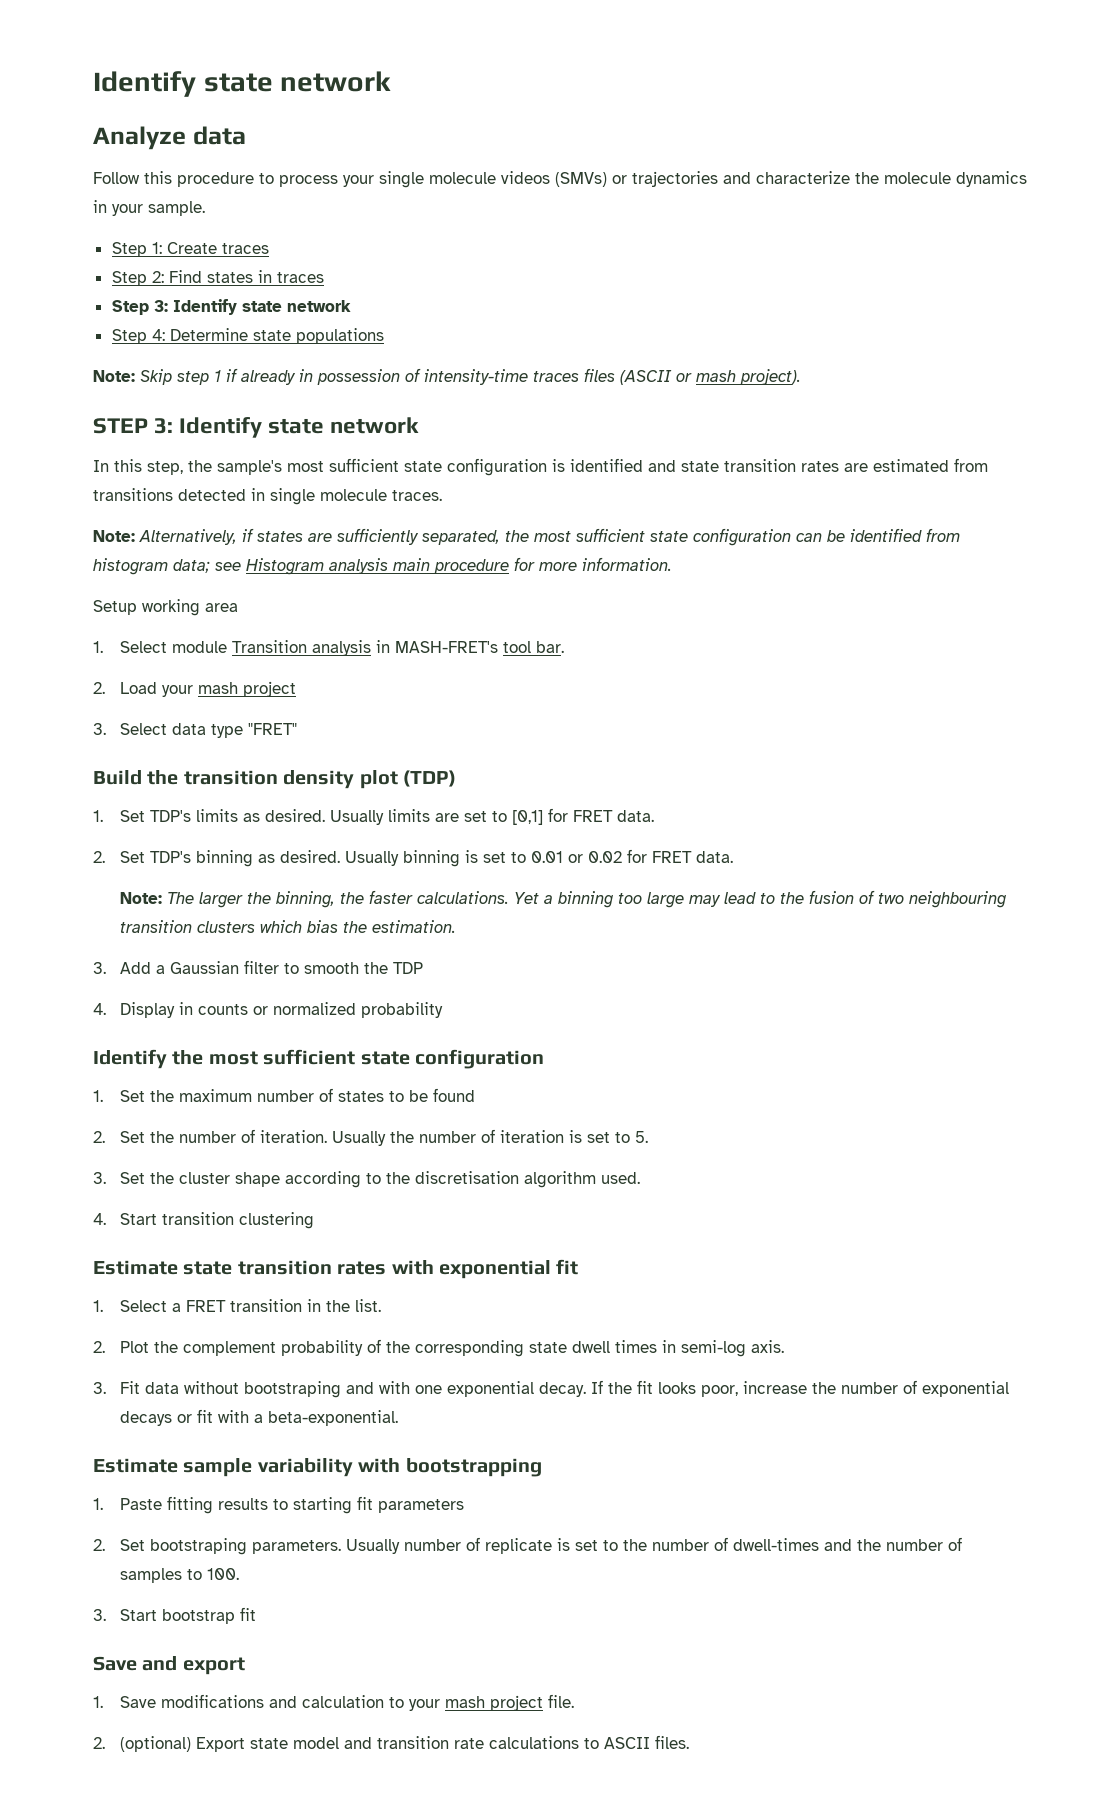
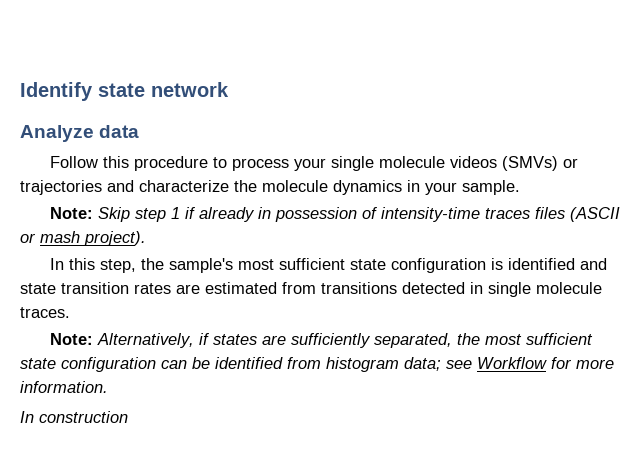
[111,242,269,257] [111,270,324,286] [111,299,351,315] [111,328,384,344] // Step 1: Create traces // Step 2: Find states in traces // Step 3: Identify state network // Step 4: Determine state populations -> (520, 187) none
[93,417,420,438] // STEP 3: Identify state network -> (146, 238) none
[246,558,509,575] Histogram analysis main procedure -> [477,357,547,369] Workflow
[93,599,238,616] [93,640,565,656] [93,681,297,697] [93,723,298,738] [93,770,456,789] [93,808,655,825] [93,849,734,867] [120,890,1007,908] [120,920,457,933] [93,960,424,974] [93,1002,444,1018] [93,1049,544,1069] [93,1088,476,1102] [93,1129,649,1146] [93,1171,641,1188] [93,1212,315,1229] [93,1259,579,1279] [93,1299,382,1312] [93,1339,785,1357] [93,1380,1010,1398] [120,1409,399,1426] [93,1458,542,1477] [93,1496,465,1514] [93,1537,963,1555] [120,1568,240,1583] [93,1607,257,1624] [93,1656,245,1675] [93,1694,575,1711] [93,1735,690,1752] Setup working area // 1. Select module Transition analysis in MASH-FRET's tool bar. // 2. Load your mash project // 3. Select data type "FRET" // Build the transition density plot (TDP) // 1. Set TDP's limits as desired. Usually limits are set to [0,1] for FRET data. // 2. Set TDP's binning as desired. Usually binning is set to 0.01 or 0.02 for FRET data. // Note: The larger the binning, the faster calculations. Yet a binning too large may lead to the fusion of two neighbouring transition clusters which bias the estimation. // 3. Add a Gaussian filter to smooth the TDP // 4. Display in counts or normalized probability // Identify the most sufficient state configuration // 1. Set the maximum number of states to be found // 2. Set the number of iteration. Usually the number of iteration is set to 5. // 3. Set the cluster shape according to the discretisation algorithm used. // 4. Start transition clustering // Estimate state transition rates with exponential fit // 1. Select a FRET transition in the list. // 2. Plot the complement probability of the corresponding state dwell times in semi-log axis. // 3. Fit data without bootstraping and with one exponential decay. If the fit looks poor, increase the number of exponential decays or fit with a beta-exponential. // Estimate sample variability with bootstrapping // 1. Paste fitting results to starting fit parameters // 2. Set bootstraping parameters. Usually number of replicate is set to the number of dwell-times and the number of samples to 100. // 3. Start bootstrap fit // Save and export // 1. Save modifications and calculation to your mash project file. // 2. (optional) Export state model and transition rate calculations to ASCII files. -> [20,411,128,423] In construction

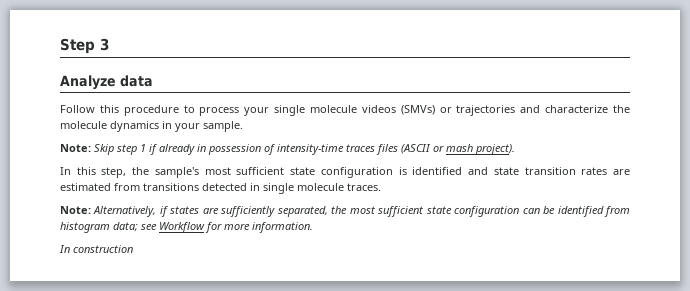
[20,82,229,101] Identify state network -> [60,38,109,54] Step 3

